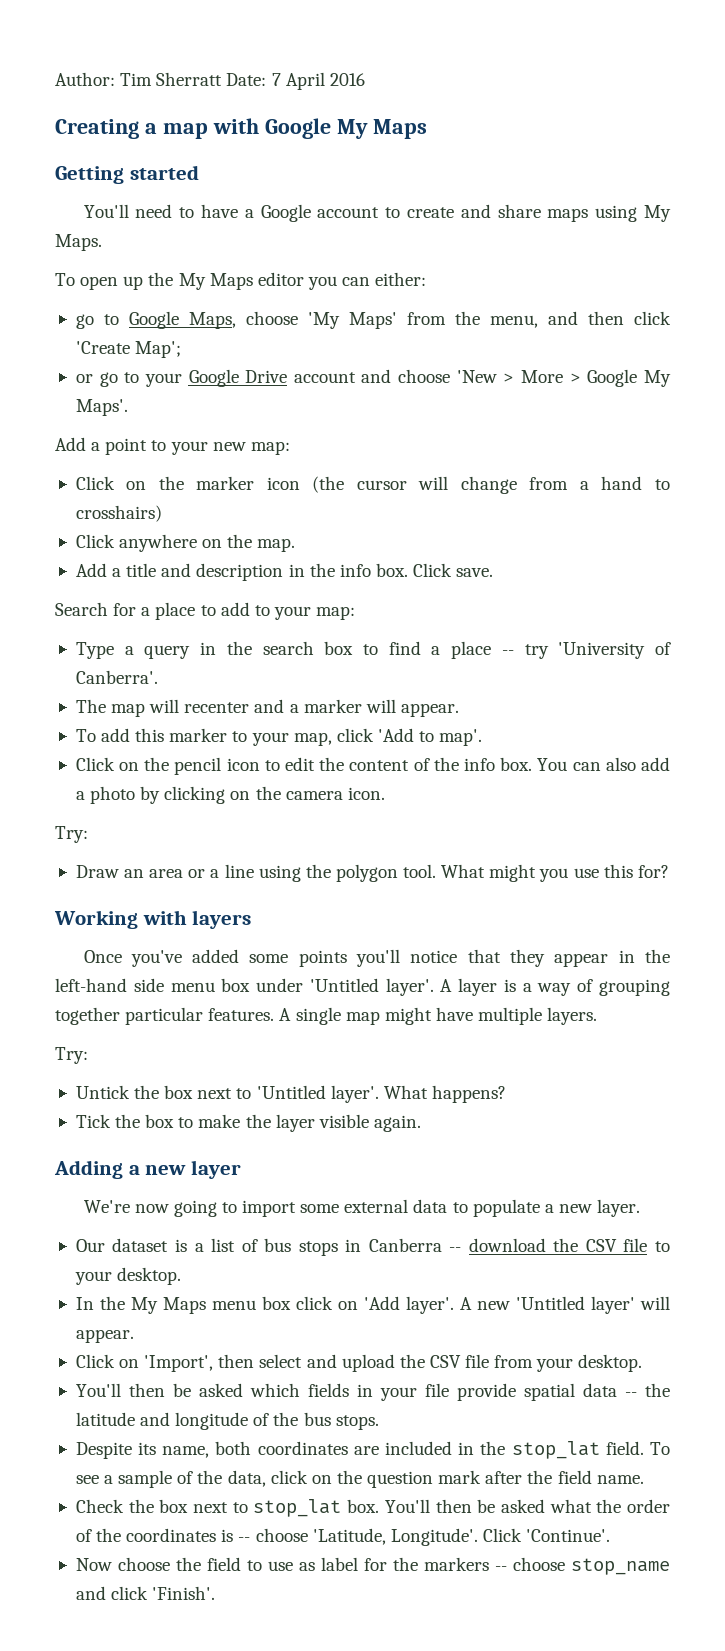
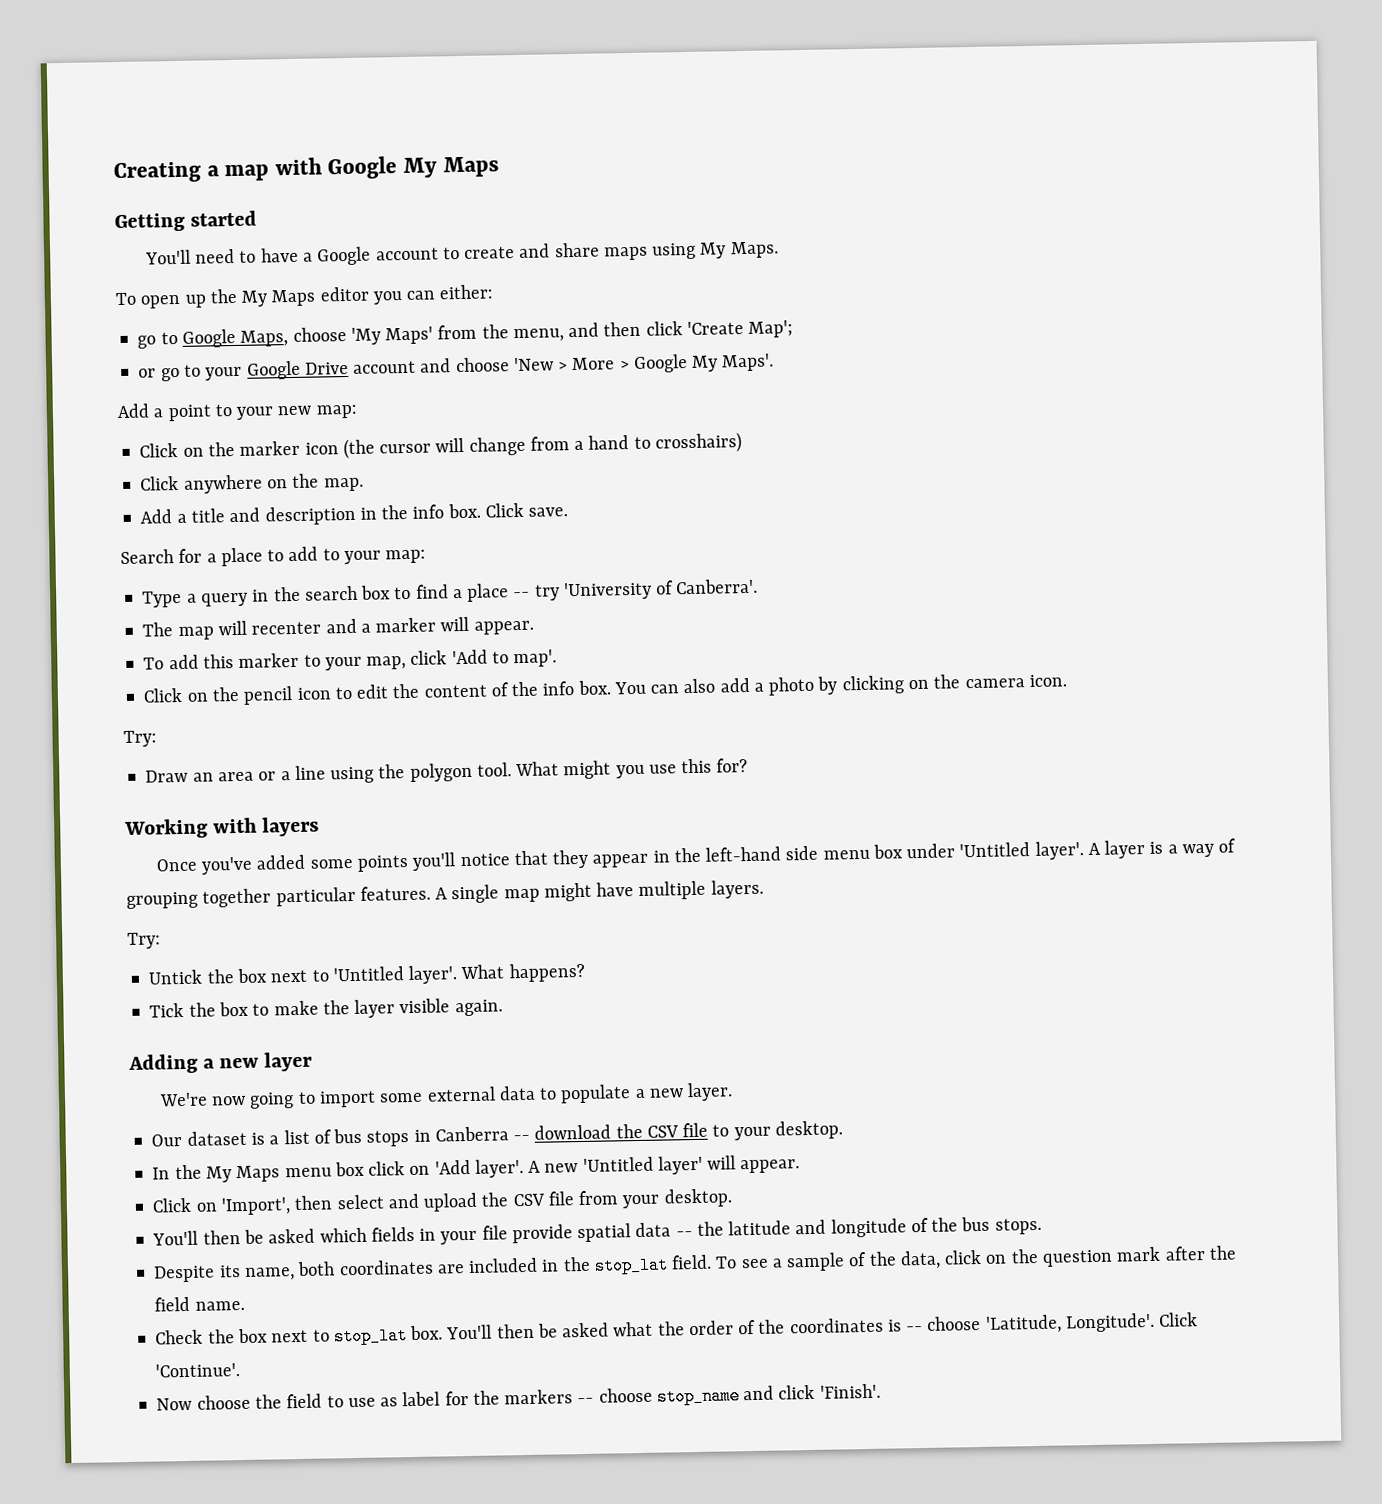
[55,72,365,90] Author: Tim Sherratt Date: 7 April 2016 // -> (113, 172) none

